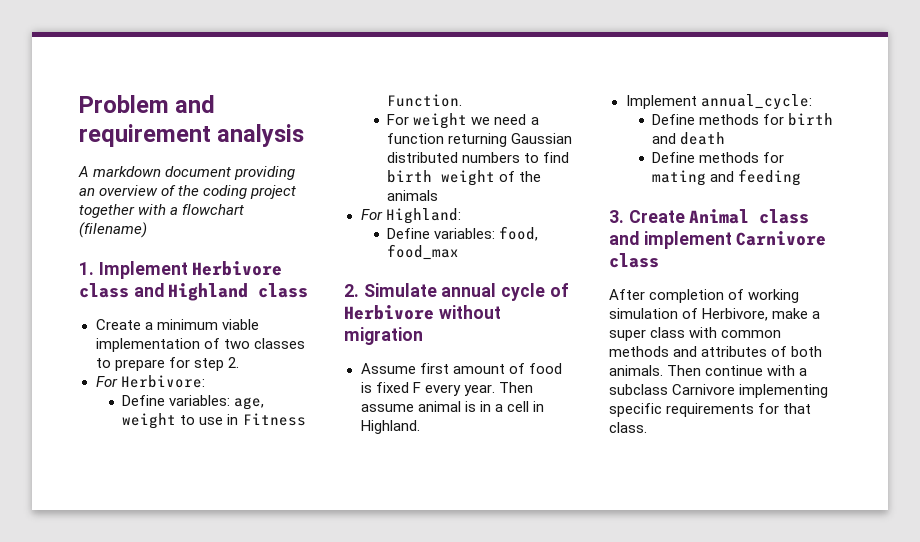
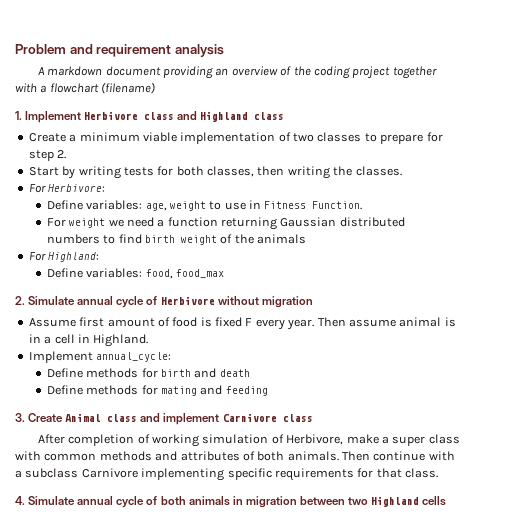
(239, 362) none -> [28,166,402,179] // Start by writing tests for both classes, then writing the classes.
(647, 427) none -> [15,496,447,508] // 4. Simulate annual cycle of both animals in migration between two Highland cells

